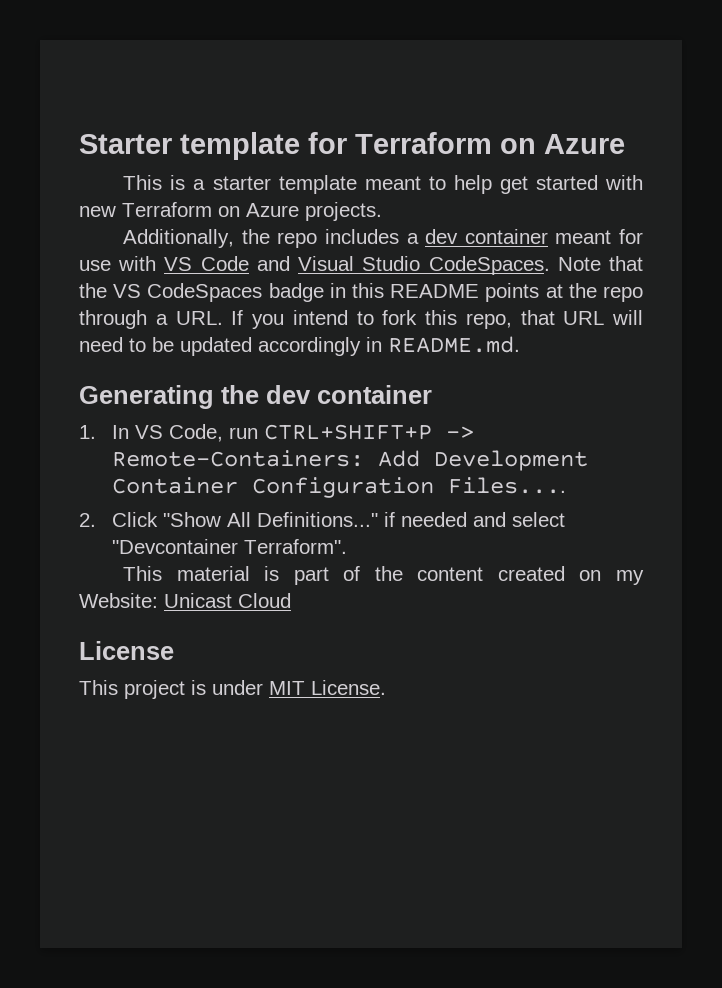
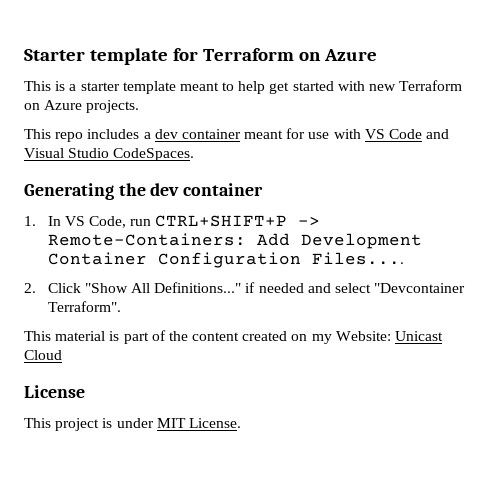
[123,229,270,248] Additionally, the -> [24,129,51,139] This
[557,256,643,271] [79,283,643,302] [79,310,643,329] [79,336,520,356] Note that the VS CodeSpaces badge in this README points at the repo through a URL. If you intend to fork this repo, that URL will need to be updated accordingly in README.md. -> (195, 154) none

